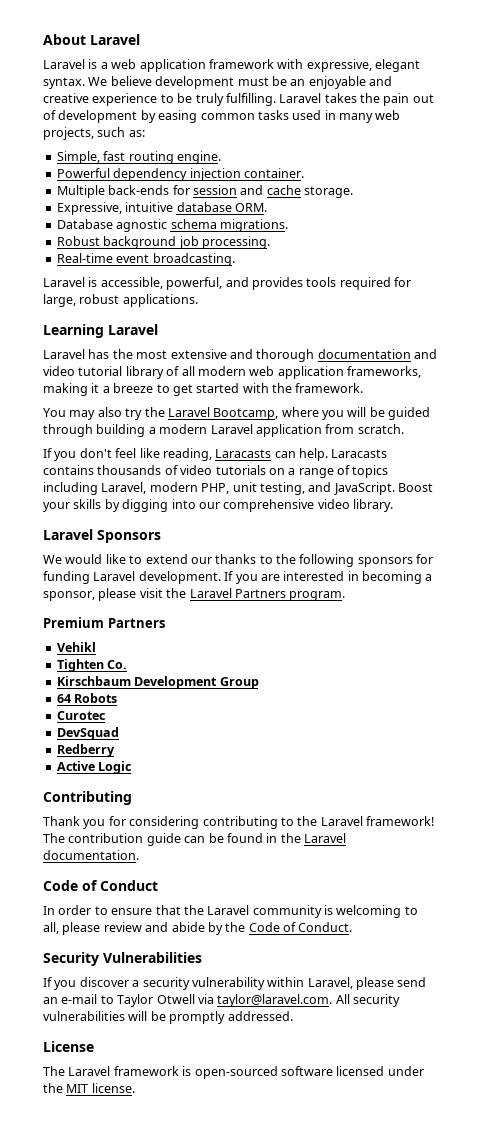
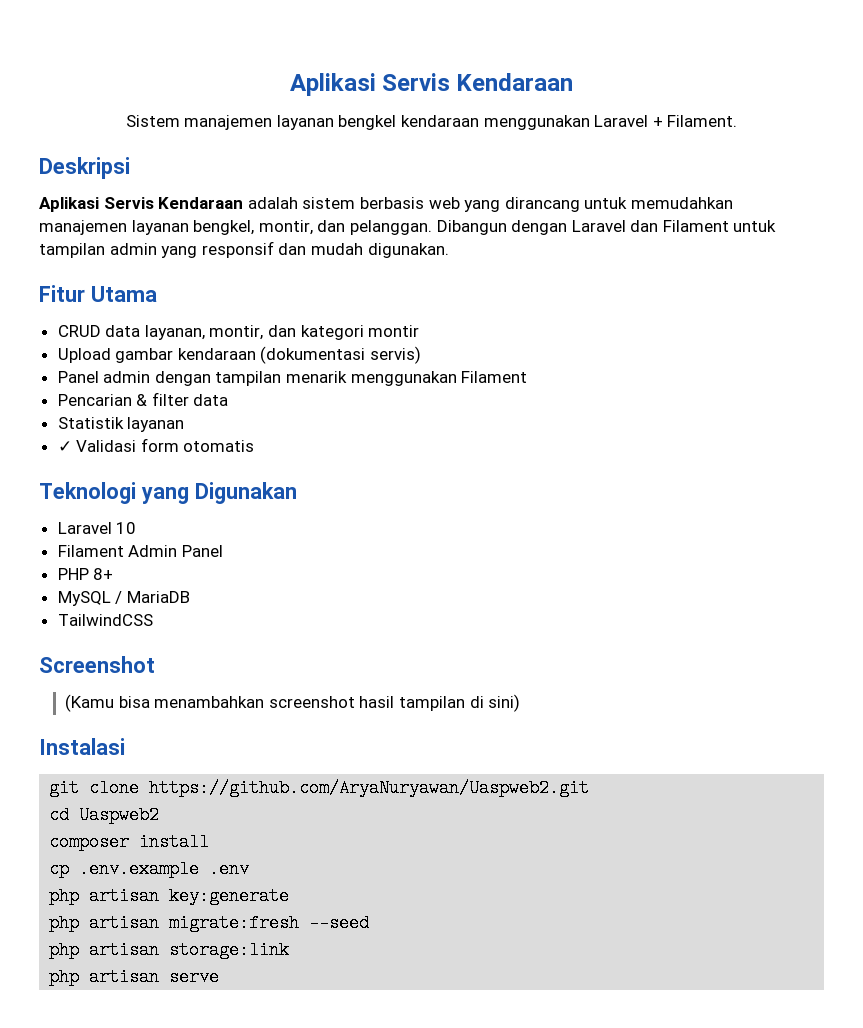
[43,34,140,45] [43,59,420,72] [43,76,392,89] [43,93,434,106] [43,110,401,123] [43,127,145,140] [56,151,221,164] [56,168,304,181] [56,185,353,198] [56,202,267,215] [56,219,288,232] [56,236,270,249] [56,253,235,266] [43,277,411,290] [43,294,198,307] [43,324,158,338] [43,349,437,362] [43,366,421,379] [43,383,364,396] [43,407,431,420] [43,424,404,437] [43,448,388,461] [43,465,389,478] [43,482,433,495] [43,499,393,512] [43,529,161,543] [43,554,434,567] [43,571,433,584] [43,588,346,601] [43,617,165,628] [56,642,96,652] [56,659,128,672] [56,676,259,689] [56,693,118,703] [56,711,106,720] [56,727,119,740] [56,744,115,757] [56,761,133,774] [43,791,132,805] [43,816,434,829] [43,833,346,846] [43,850,139,860] [43,880,158,891] [43,905,418,918] [43,922,353,935] [43,952,202,966] [43,977,427,990] [43,994,400,1007] [43,1011,293,1024] [43,1041,94,1052] [43,1066,424,1079] [43,1083,135,1093] About Laravel // Laravel is a web application framework with expressive, elegant syntax. We believe development must be an enjoyable and creative experience to be truly fulfilling. Laravel takes the pain out of development by easing common tasks used in many web projects, such as: // Simple, fast routing engine. // Powerful dependency injection container. // Multiple back-ends for session and cache storage. // Expressive, intuitive database ORM. // Database agnostic schema migrations. // Robust background job processing. // Real-time event broadcasting. // Laravel is accessible, powerful, and provides tools required for large, robust applications. // Learning Laravel // Laravel has the most extensive and thorough documentation and video tutorial library of all modern web application frameworks, making it a breeze to get started with the framework. // You may also try the Laravel Bootcamp, where you will be guided through building a modern Laravel application from scratch. // If you don't feel like reading, Laracasts can help. Laracasts contains thousands of video tutorials on a range of topics including Laravel, modern PHP, unit testing, and JavaScript. Boost your skills by digging into our comprehensive video library. // Laravel Sponsors // We would like to extend our thanks to the following sponsors for funding Laravel development. If you are interested in becoming a sponsor, please visit the Laravel Partners program. // Premium Partners // Vehikl // Tighten Co. // Kirschbaum Development Group // 64 Robots // Curotec // DevSquad // Redberry // Active Logic // Contributing // Thank you for considering contributing to the Laravel framework! The contribution guide can be found in the Laravel documentation. // Code of Conduct // In order to ensure that the Laravel community is welcoming to all, please review and abide by the Code of Conduct. // Security Vulnerabilities // If you discover a security vulnerability within Laravel, please send an e-mail to Taylor Otwell via taylor@laravel.com. All security vulnerabilities will be promptly addressed. // License // The Laravel framework is open-sourced software licensed under the MIT license. -> [289,73,574,96] [125,115,738,130] [39,157,130,179] [39,197,733,212] [39,220,777,235] [39,241,449,258] [39,285,157,302] [57,325,420,340] [57,346,422,364] [57,371,528,386] [57,392,229,406] [57,417,185,432] [57,438,255,452] [39,482,297,504] [57,522,137,534] [57,545,223,557] [57,568,114,580] [57,591,190,606] [57,614,153,626] [39,656,155,673] [64,694,521,712] [39,738,125,755] [49,779,590,797] [49,806,160,824] [49,833,210,851] [49,860,250,878] [49,887,290,905] [49,914,370,932] [49,941,290,959] [49,968,220,986] Aplikasi Servis Kendaraan // Sistem manajemen layanan bengkel kendaraan menggunakan Laravel + Filament. // Deskripsi // Aplikasi Servis Kendaraan adalah sistem berbasis web yang dirancang untuk memudahkan manajemen layanan bengkel, montir, dan pelanggan. Dibangun dengan Laravel dan Filament untuk tampilan admin yang responsif dan mudah digunakan. // Fitur Utama // CRUD data layanan, montir, dan kategori montir // Upload gambar kendaraan (dokumentasi servis) // Panel admin dengan tampilan menarik menggunakan Filament // Pencarian & filter data // Statistik layanan // ✓ Validasi form otomatis // Teknologi yang Digunakan // Laravel 10 // Filament Admin Panel // PHP 8+ // MySQL / MariaDB // TailwindCSS // Screenshot // (Kamu bisa menambahkan screenshot hasil tampilan di sini) // Instalasi // git clone https://github.com/AryaNuryawan/Uaspweb2.git // cd Uaspweb2 // composer install // cp .env.example .env // php artisan key:generate // php artisan migrate:fresh --seed // php artisan storage:link // php artisan serve

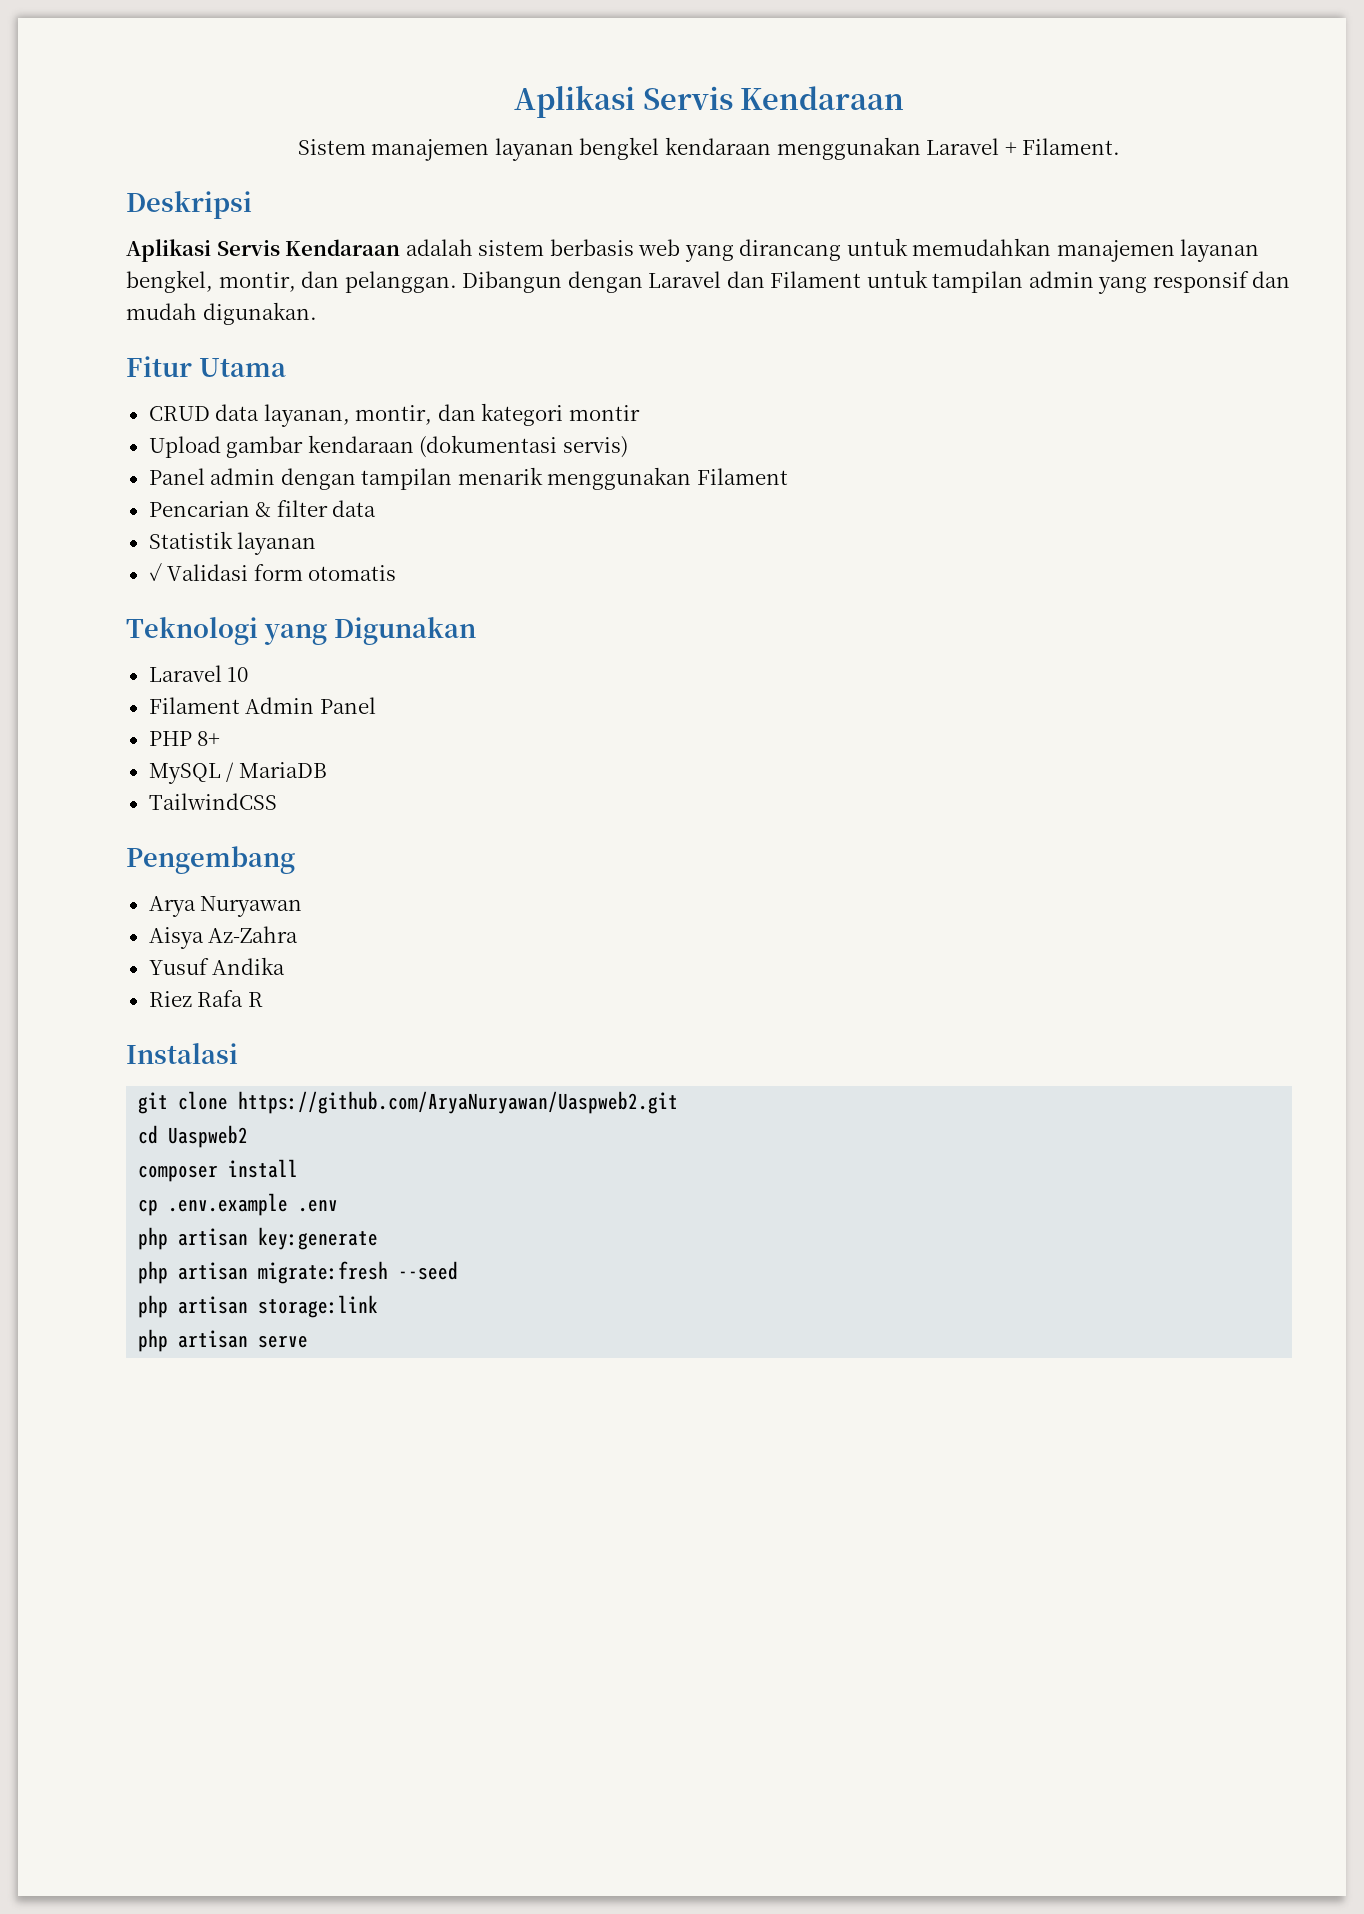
[39,656,155,673] [64,694,521,712] Screenshot // (Kamu bisa menambahkan screenshot hasil tampilan di sini) -> [126,846,295,874] [148,896,303,917] [148,926,299,949] [148,957,286,975] [148,990,263,1007] Pengembang // Arya Nuryawan // Aisya Az-Zahra // Yusuf Andika // Riez Rafa R

